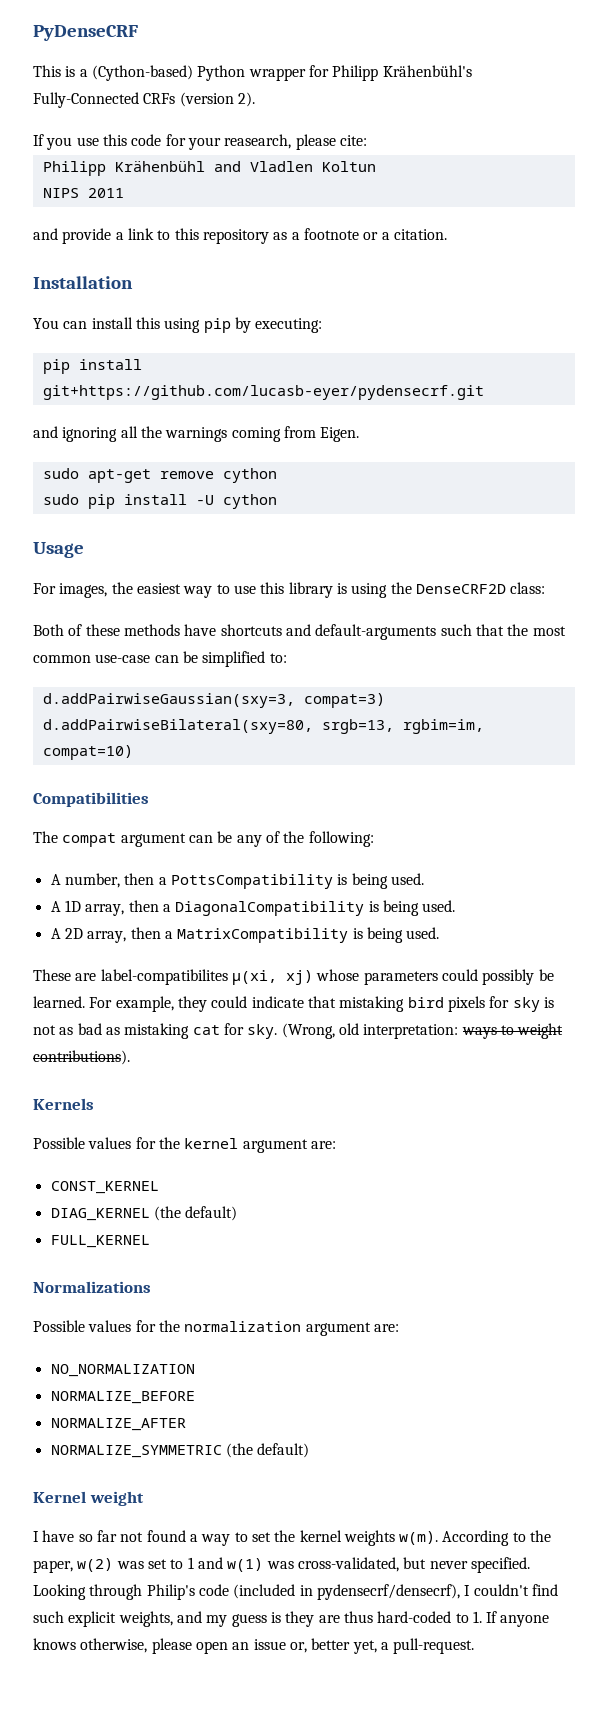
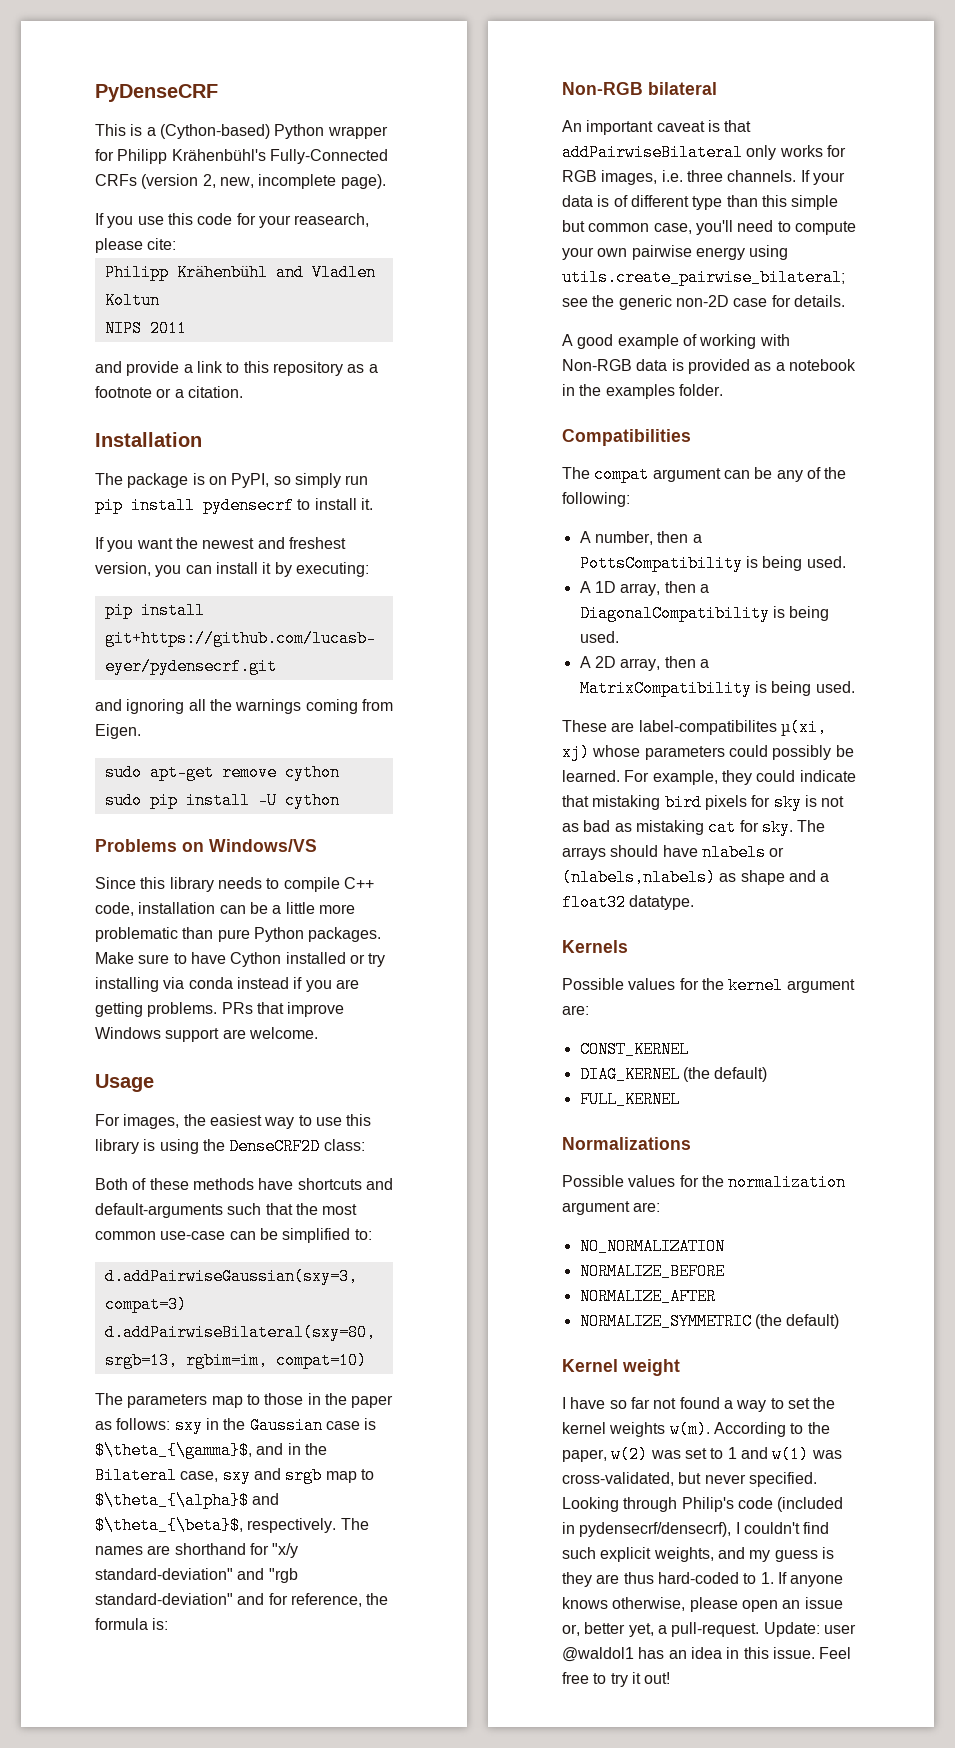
[237,92,255,107] 2). -> [202,174,386,189] 2, new, incomplete page).
[33,317,231,333] You can install this using pip -> [95,473,369,488] [95,497,373,514] [95,537,346,552] [95,562,272,577] The package is on PyPI, so simply run pip install pydensecrf to install it. // If you want the newest and freshest version, you can install it
(277, 501) none -> [95,839,317,852] [95,877,374,892] [95,902,355,916] [95,927,382,942] [95,952,386,967] [95,977,359,992] [95,1002,345,1017] [95,1027,318,1042] // Problems on Windows/VS // Since this library needs to compile C++ code, installation can be a little more problematic than pure Python packages. Make sure to have Cython installed or try installing via conda instead if you are getting problems. PRs that improve Windows support are welcome.
(133, 752) none -> [95,1393,394,1408] [95,1417,377,1434] [95,1442,327,1459] [95,1467,374,1484] [95,1492,280,1509] [95,1517,369,1534] [95,1543,299,1558] [95,1568,298,1583] [95,1593,389,1607] [95,1618,169,1630] [562,82,717,95] [562,120,752,135] [562,144,846,161] [562,170,845,185] [562,195,839,210] [562,220,856,235] [562,245,789,260] [562,269,845,286] [562,295,845,310] [562,334,790,349] [562,359,856,374] [562,384,723,399] // The parameters map to those in the paper as follows: sxy in the Gaussian case is $\theta_{\gamma}$, and in the Bilateral case, sxy and srgb map to $\theta_{\alpha}$ and $\theta_{\beta}$, respectively. The names are shorthand for "x/y standard-deviation" and "rgb standard-deviation" and for reference, the formula is: // Non-RGB bilateral // An important caveat is that addPairwiseBilateral only works for RGB images, i.e. three channels. If your data is of different type than this simple but common case, you'll need to compute your own pairwise energy using utils.create_pairwise_bilateral; see the generic non-2D case for details. // A good example of working with Non-RGB data is provided as a notebook in the examples folder.
[281,1023,564,1039] [33,1050,130,1065] (Wrong, old interpretation: ways to weight contributions). -> [797,820,826,832] [562,844,785,861] [562,869,830,886] [562,894,695,911] The arrays should have nlabels or (nlabels,nlabels) as shape and a float32 datatype.
(475, 1646) none -> [763,1622,856,1637] [562,1647,852,1662] [562,1672,671,1687] Update: user @waldol1 has an idea in this issue. Feel free to try it out!

